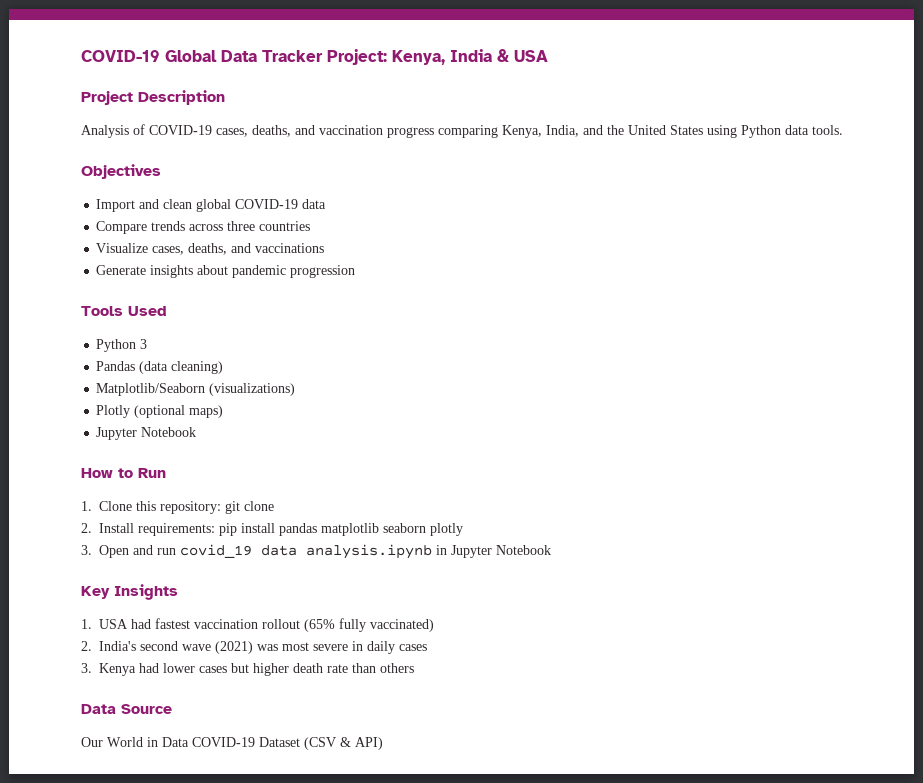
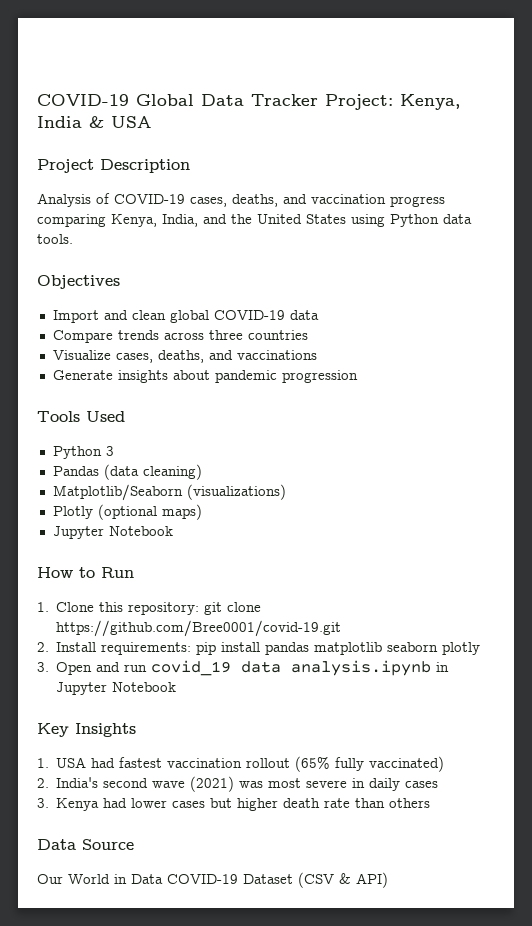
(274, 506) none -> [56,620,342,637] https://github.com/Bree0001/covid-19.git

